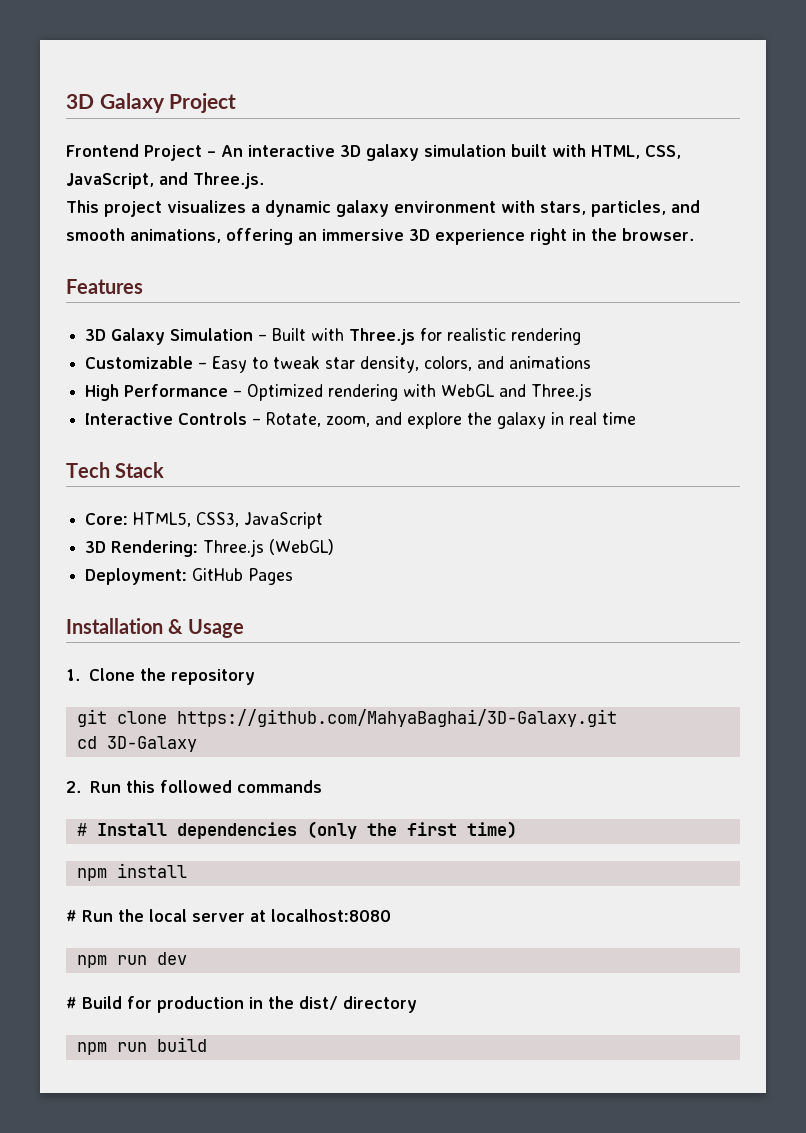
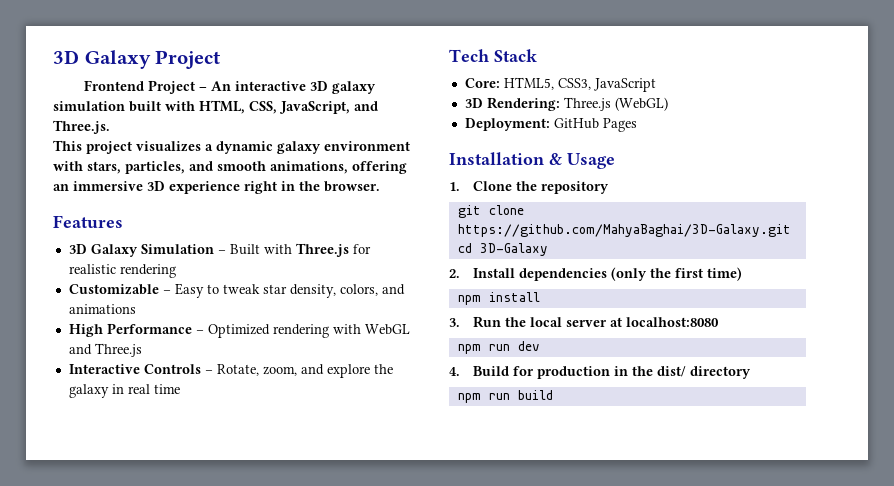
[89,780,322,793] [76,823,87,836] Run this followed commands // # -> (460, 273) none
[66,909,77,922] # -> [449,318,460,327] 3.
[66,996,77,1009] # -> [449,367,460,376] 4.

